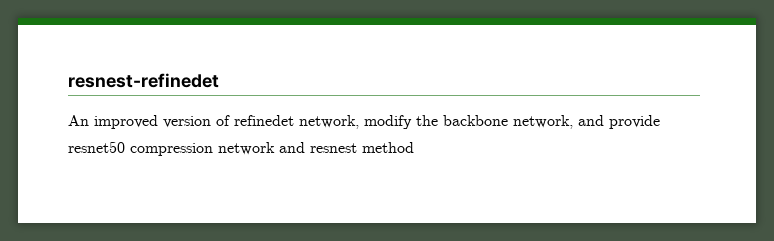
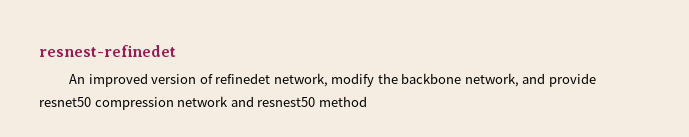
[310,143,357,153] resnest -> [257,97,316,107] resnest50

